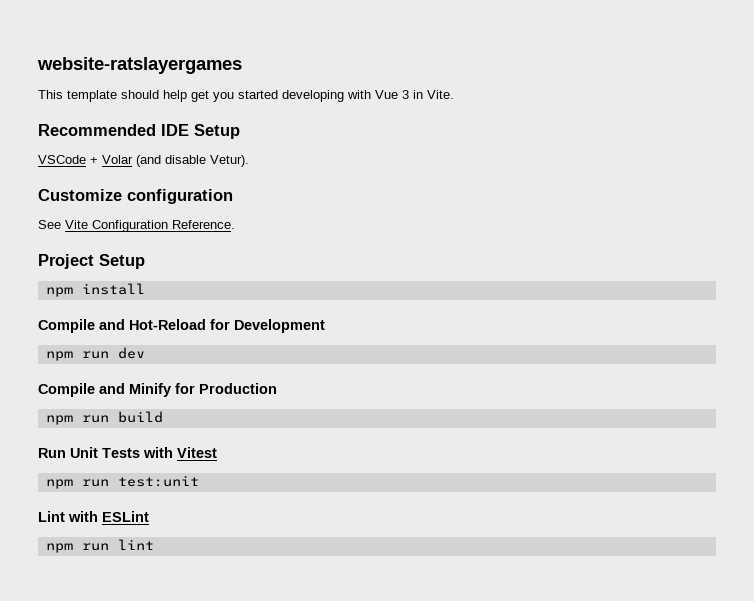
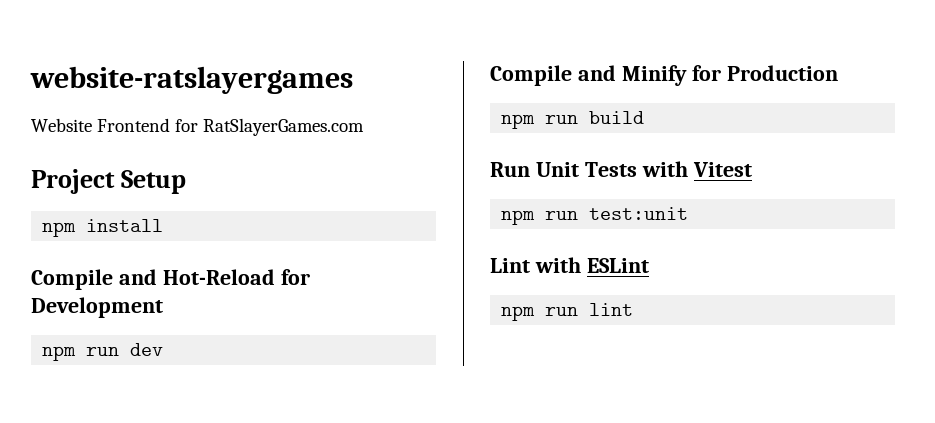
[38,90,454,102] [38,124,240,139] [38,155,249,167] [38,189,233,204] [38,220,235,232] This template should help get you started developing with Vue 3 in Vite. // Recommended IDE Setup // VSCode + Volar (and disable Vetur). // Customize configuration // See Vite Configuration Reference. -> [31,118,365,136] Website Frontend for RatSlayerGames.com

